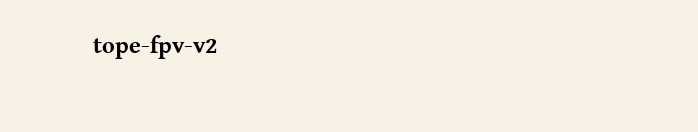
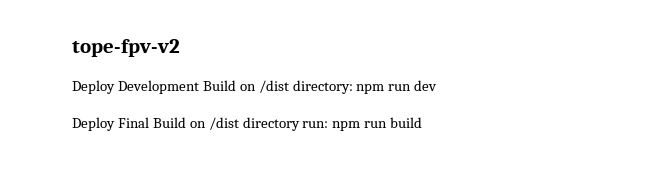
(217, 47) none -> [72,80,438,94] [72,117,423,131] // Deploy Development Build on /dist directory: npm run dev // Deploy Final Build on /dist directory run: npm run build

